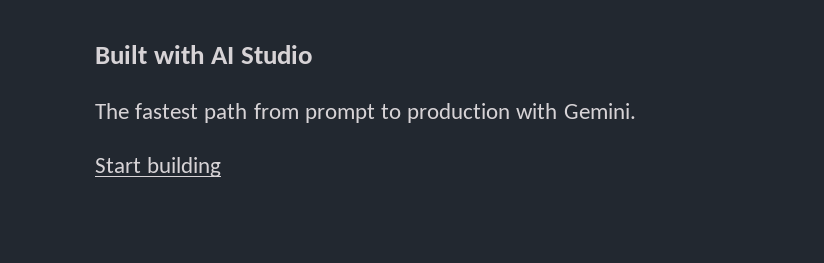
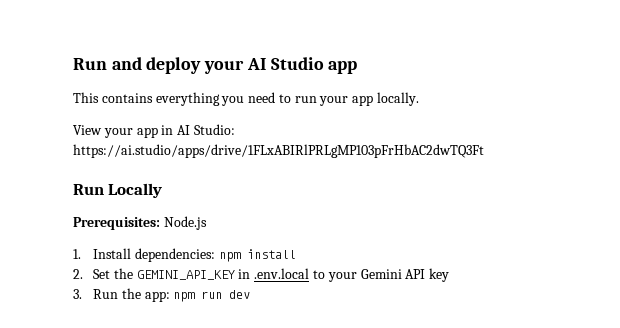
[95,45,314,64] [95,103,636,123] [95,157,222,177] Built with AI Studio // The fastest path from prompt to production with Gemini. // Start building -> [73,57,358,74] [73,92,420,106] [73,124,235,138] [73,144,484,158] [73,183,163,198] [73,216,207,230] [73,248,296,262] [73,268,450,282] [73,288,251,302] Run and deploy your AI Studio app // This contains everything you need to run your app locally. // View your app in AI Studio: https://ai.studio/apps/drive/1FLxABIRlPRLgMP103pFrHbAC2dwTQ3Ft // Run Locally // Prerequisites: Node.js // 1. Install dependencies: npm install // 2. Set the GEMINI_API_KEY in .env.local to your Gemini API key // 3. Run the app: npm run dev

